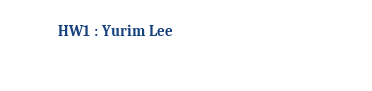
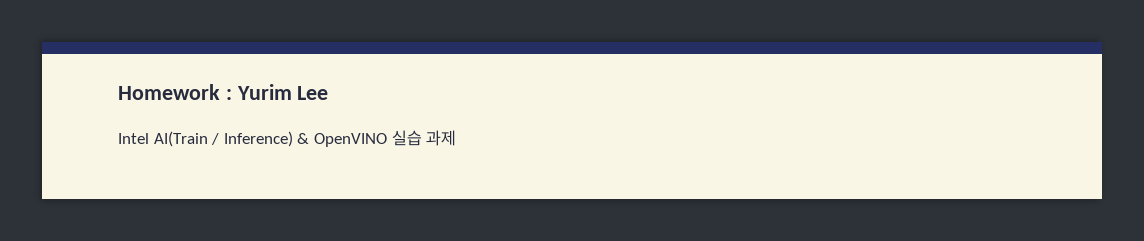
[58,25,90,36] HW1 -> [118,84,220,100] Homework
(174, 30) none -> [118,130,457,147] // Intel AI(Train / Inference) & OpenVINO 실습 과제

